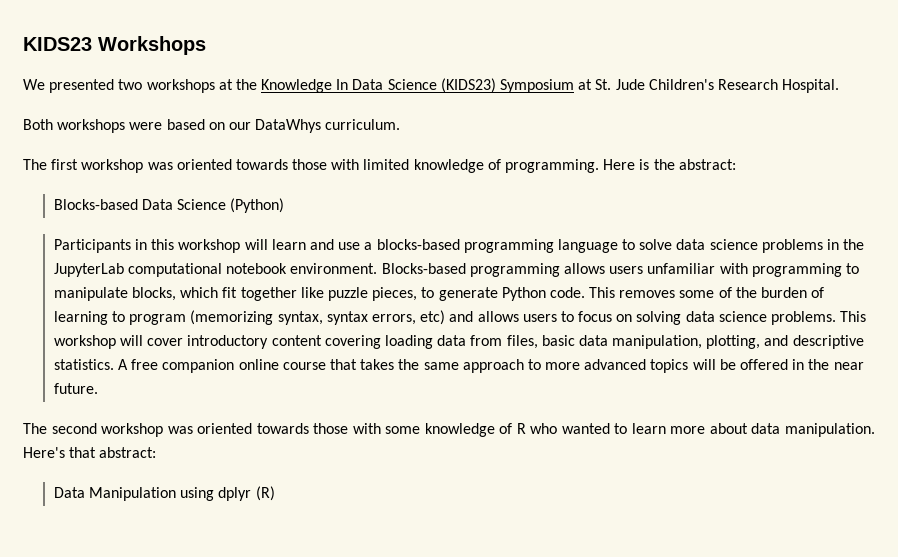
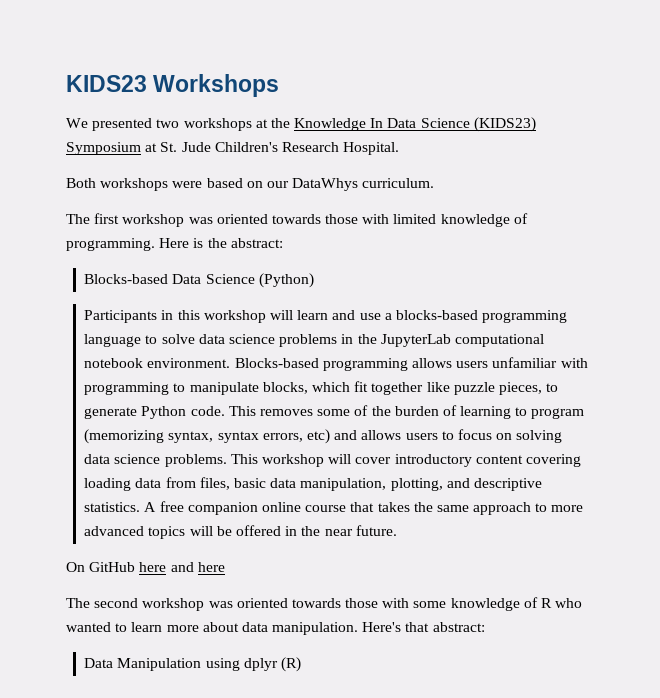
(98, 388) none -> [66,562,225,572] // On GitHub here and here

